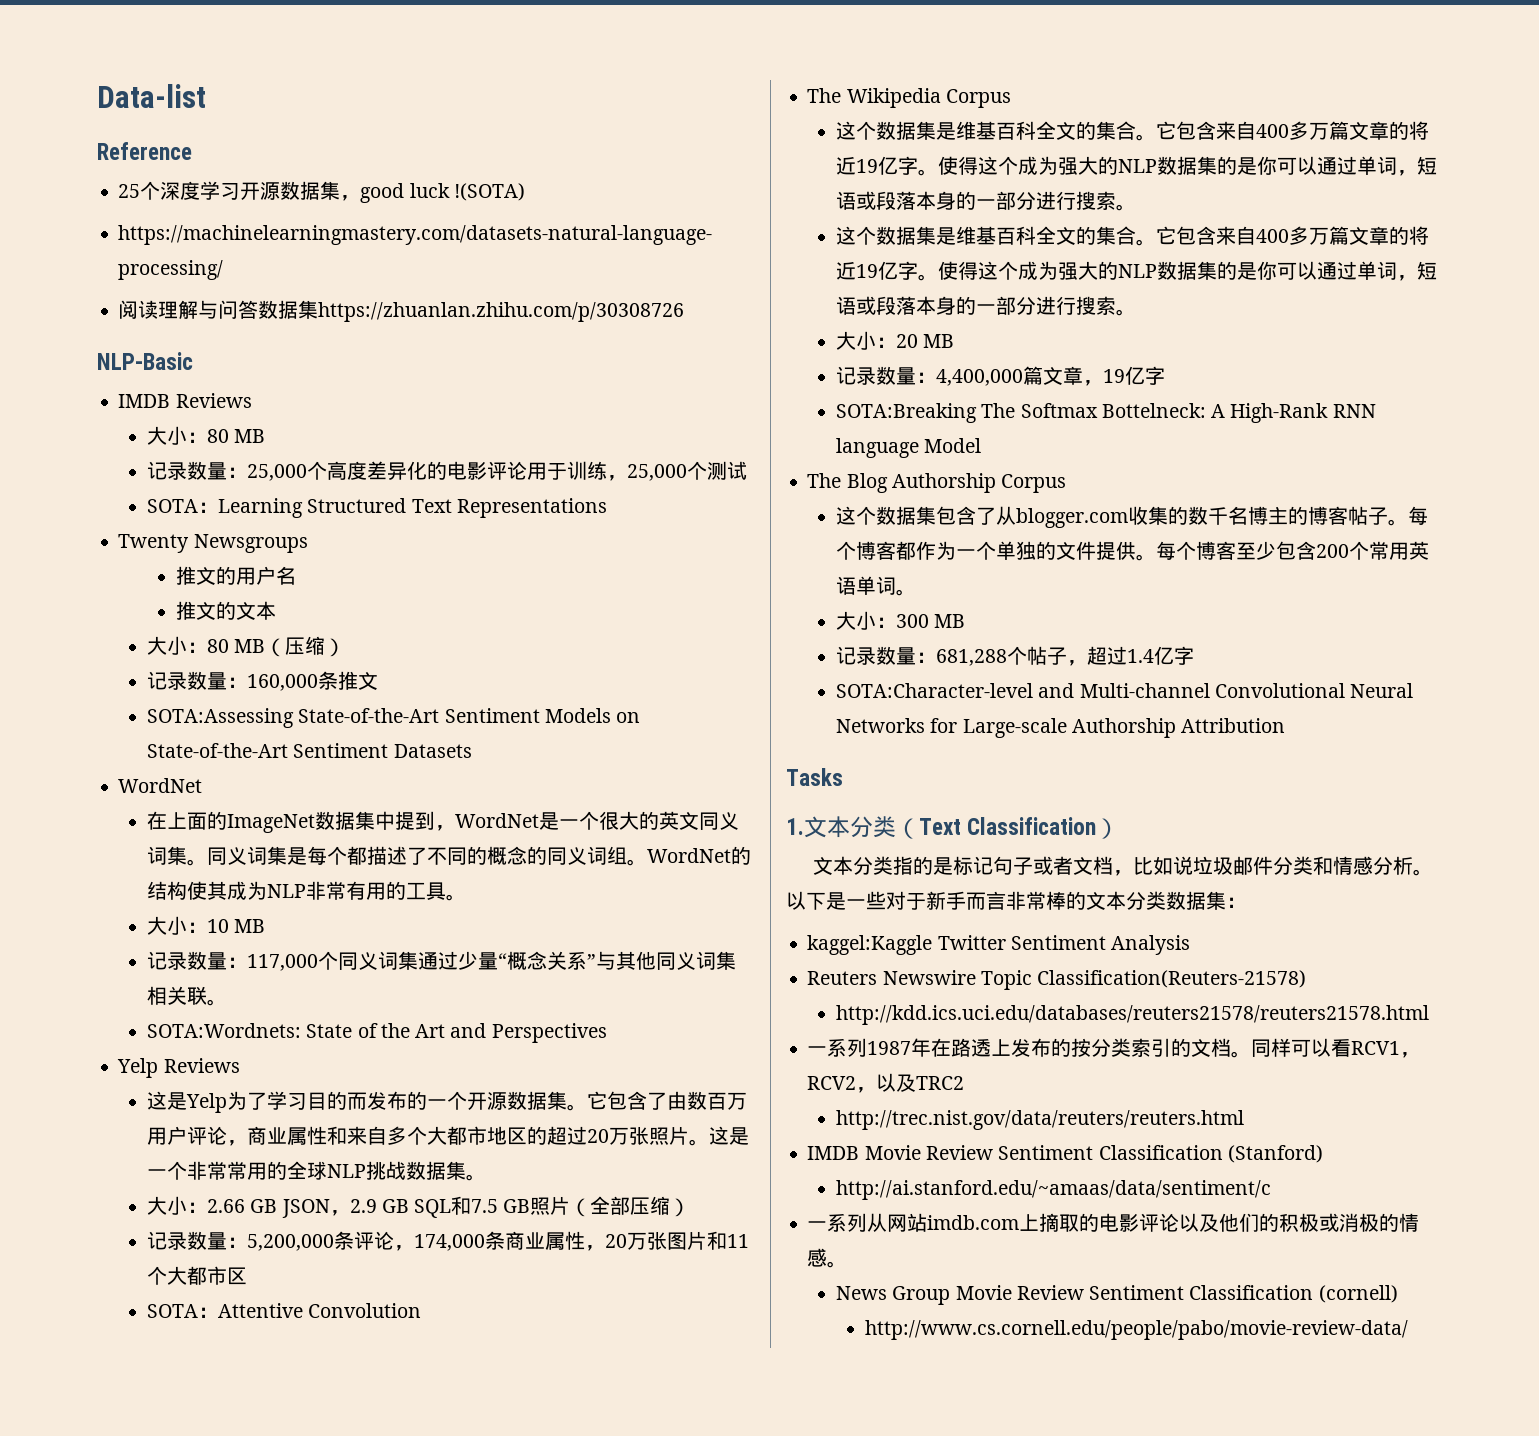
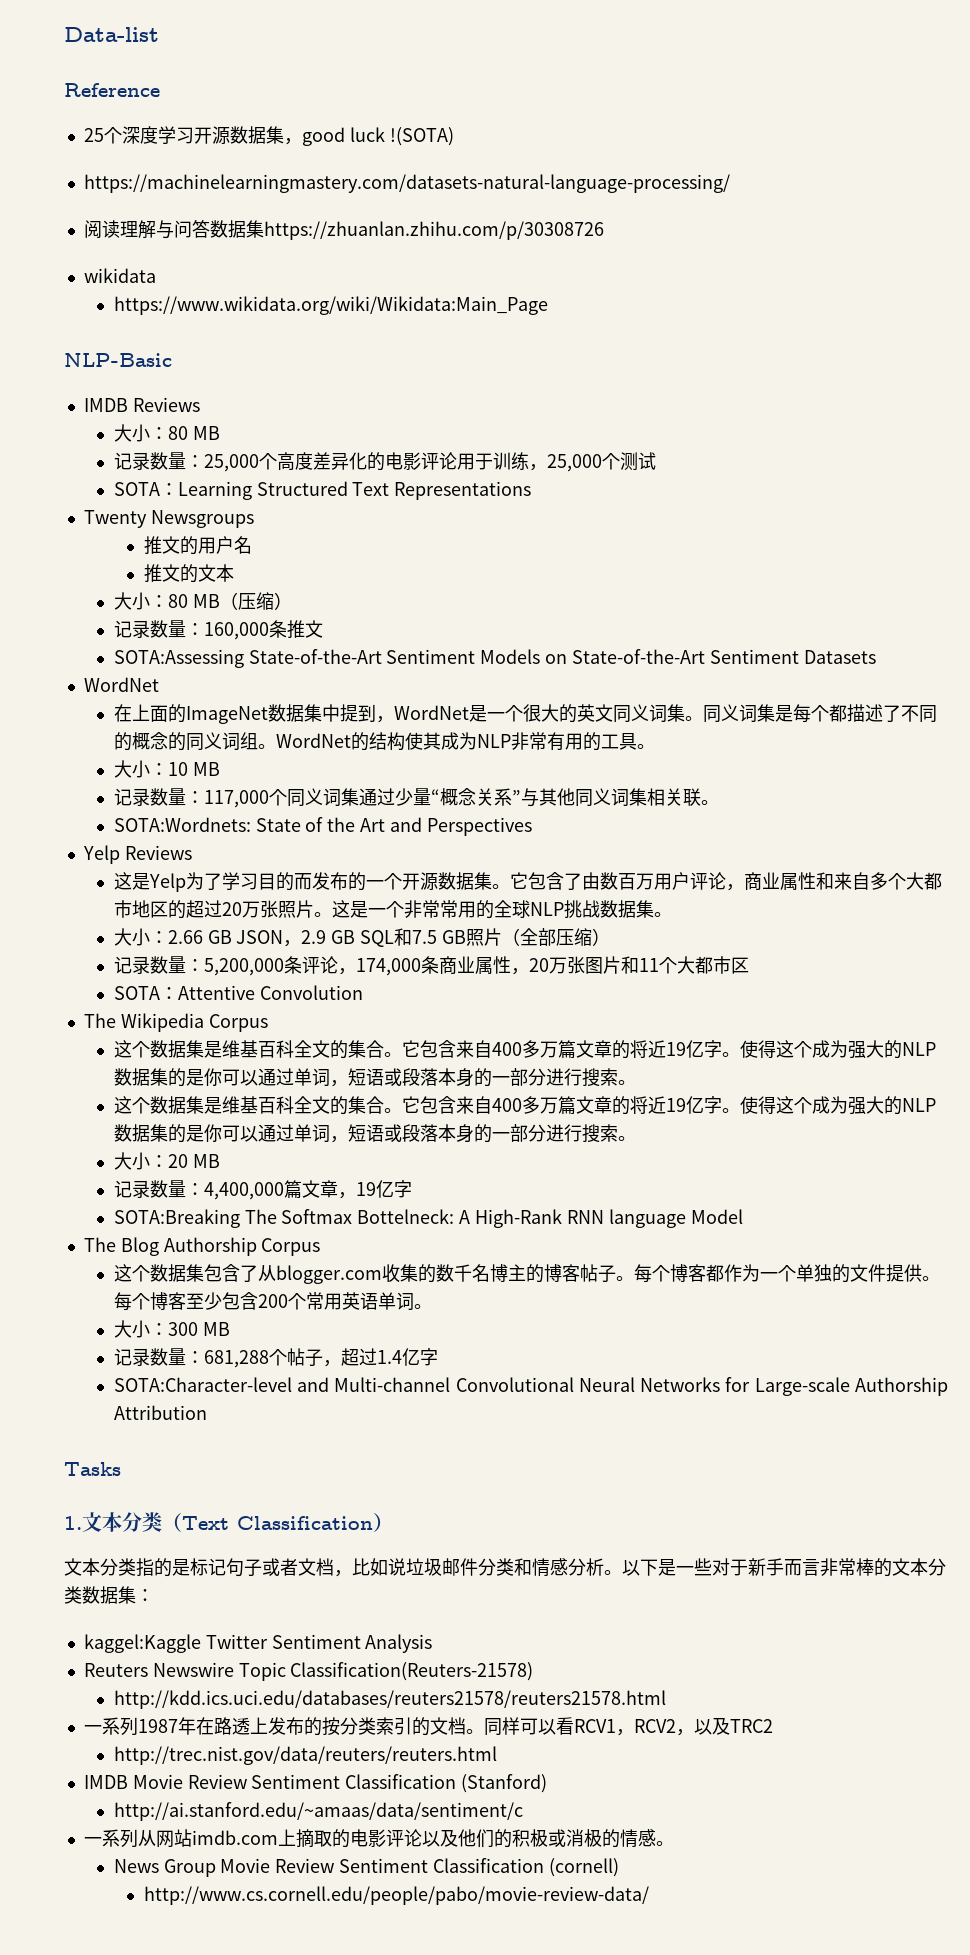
(685, 312) none -> [83,268,156,283] [113,296,548,315] // wikidata // https://www.wikidata.org/wiki/Wikidata:Main_Page

